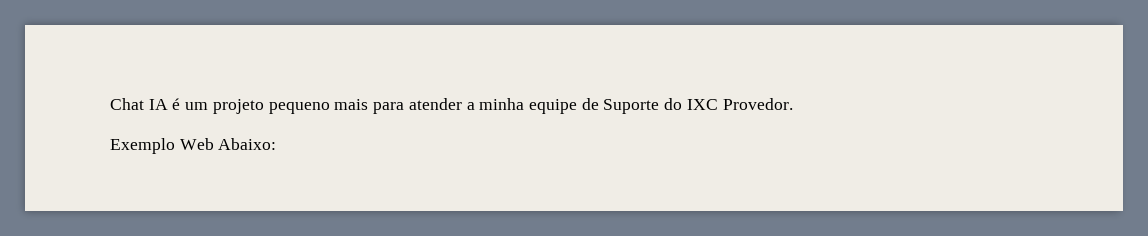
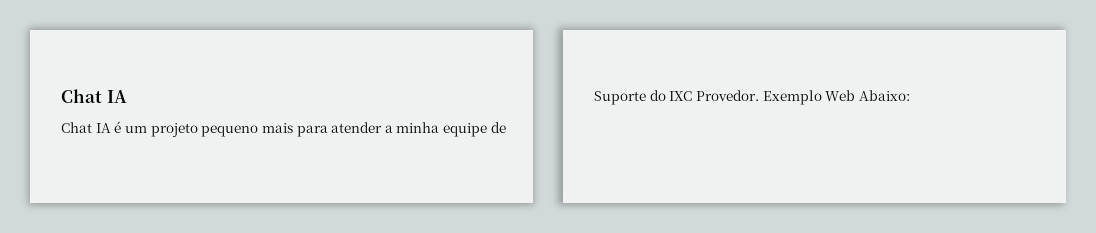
[110,98,168,110] Chat IA -> [61,89,127,103] [61,122,111,133] Chat IA // Chat IA
(793, 104) // -> (759, 95) none

